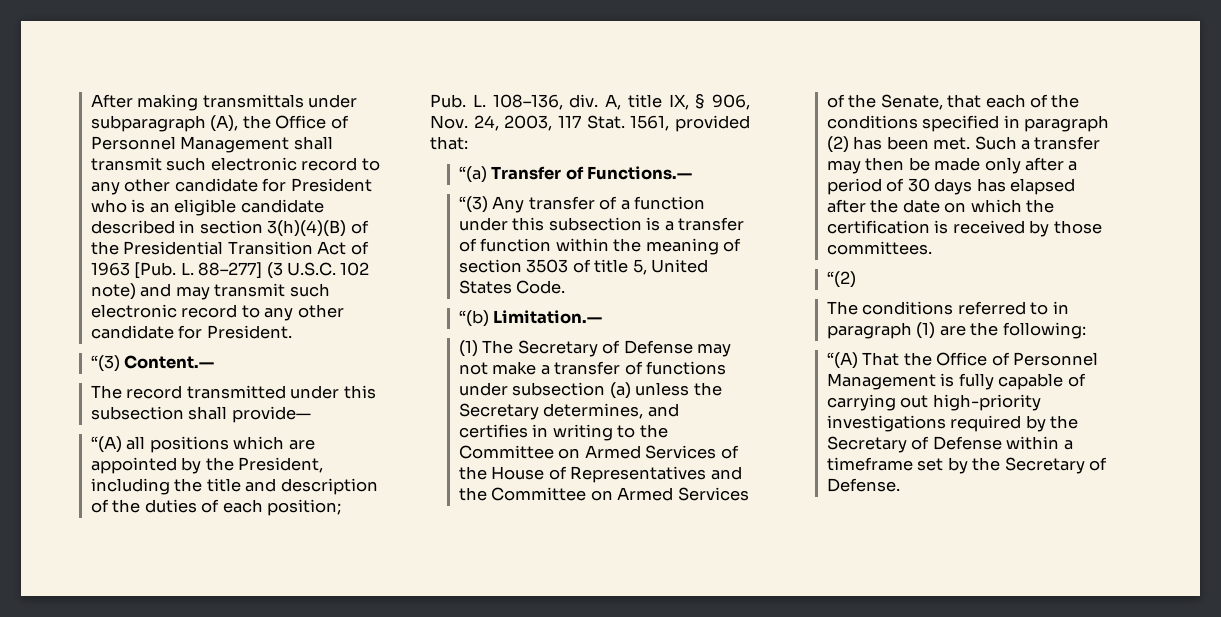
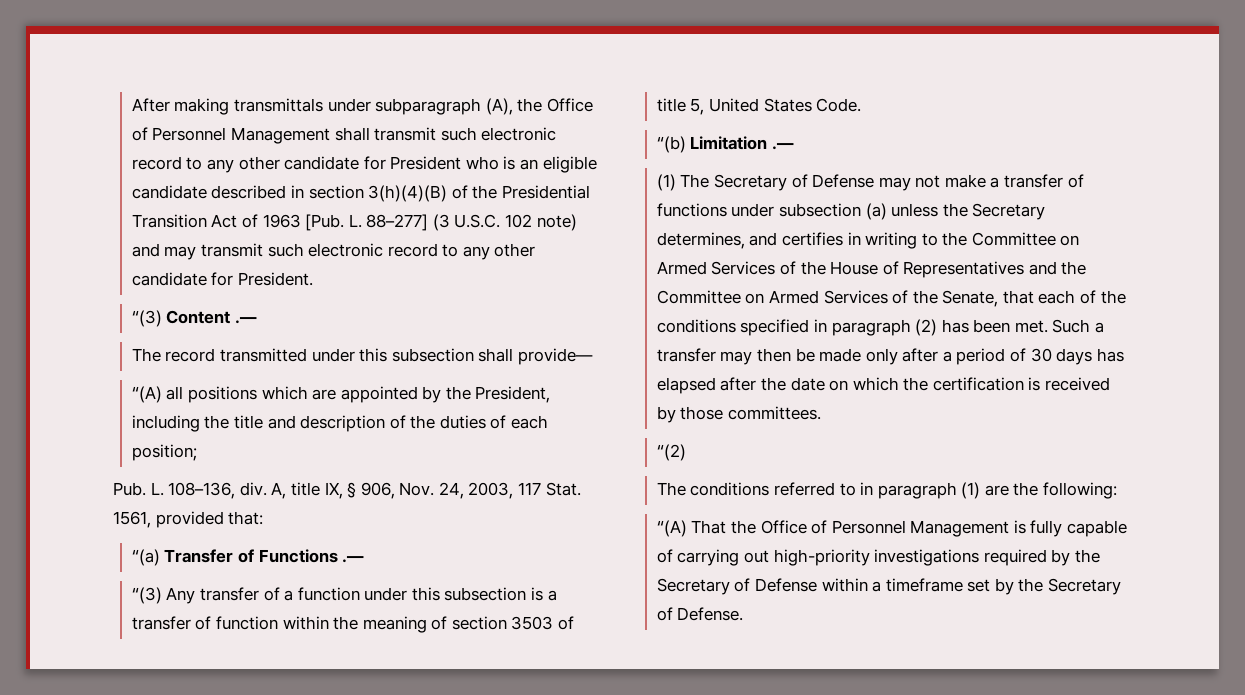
[124,355,215,369] Content.— -> [166,310,257,324] Content .—
[587,166,693,180] Functions.— -> [258,549,365,563] Functions .—
[493,310,603,324] Limitation.— -> [690,136,794,150] Limitation .—

